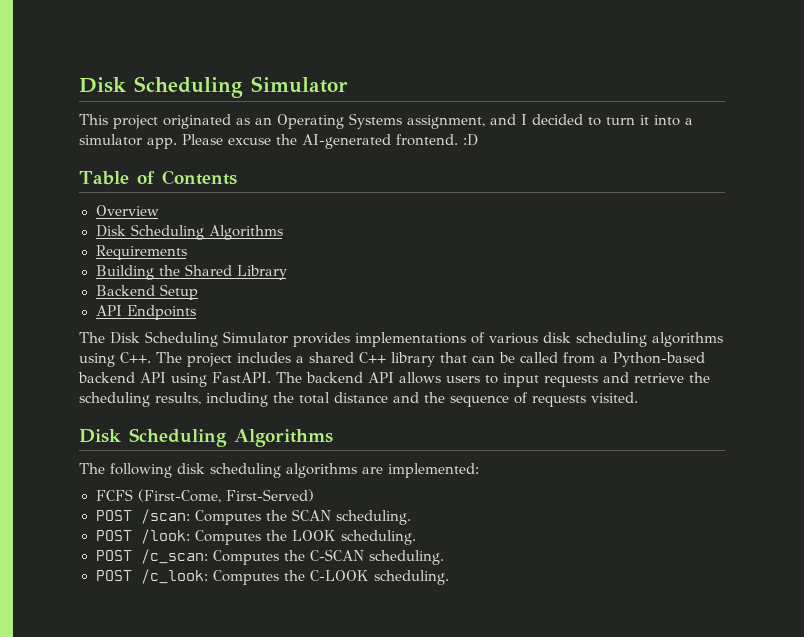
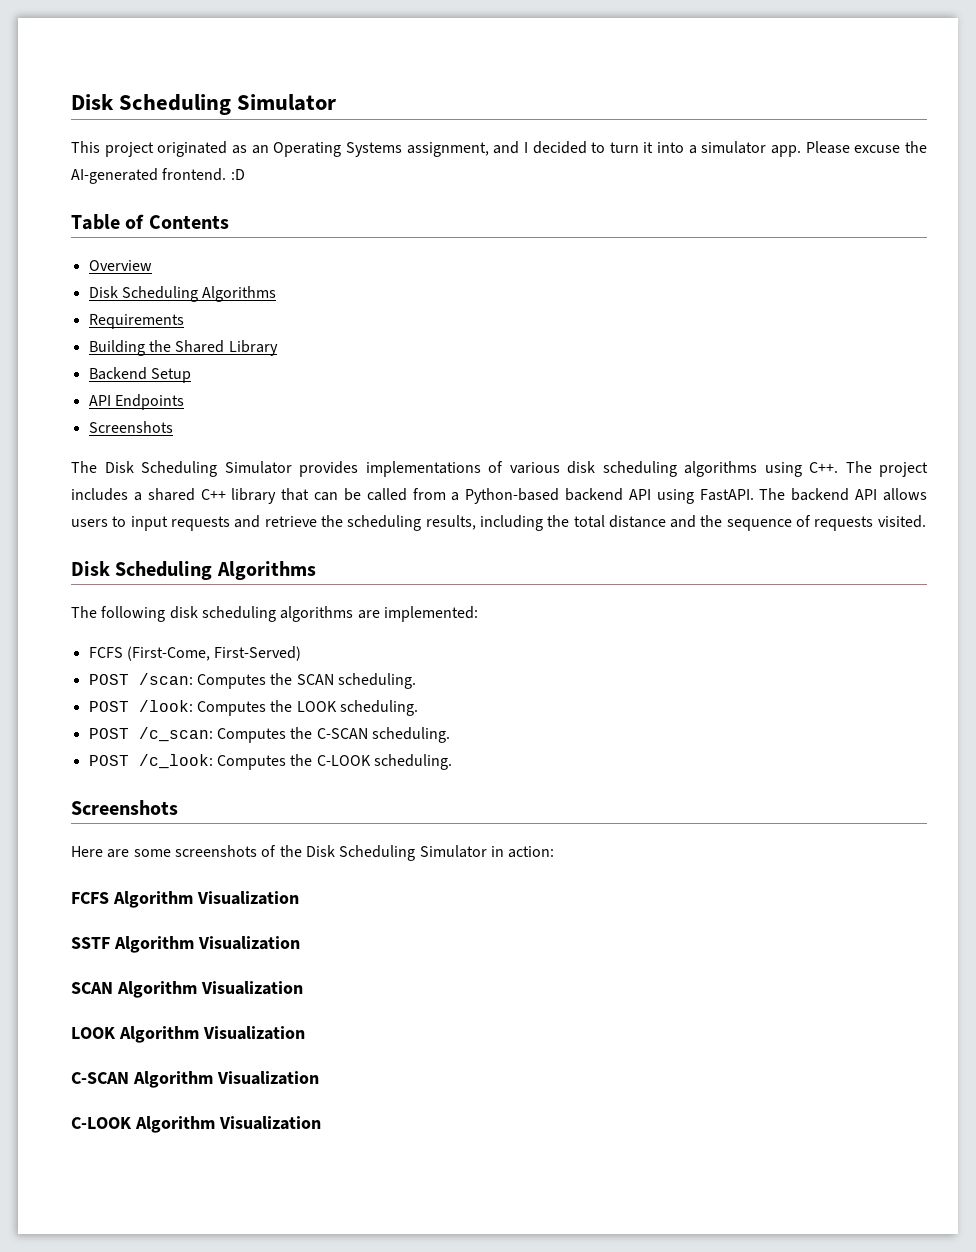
(196, 312) none -> [88,421,173,433] // Screenshots
(449, 577) none -> [71,800,178,815] [71,845,555,861] [71,891,299,908] [71,936,300,953] [71,981,303,998] [71,1026,305,1043] [71,1071,319,1088] [71,1116,321,1133] // Screenshots // Here are some screenshots of the Disk Scheduling Simulator in action: // FCFS Algorithm Visualization // SSTF Algorithm Visualization // SCAN Algorithm Visualization // LOOK Algorithm Visualization // C-SCAN Algorithm Visualization // C-LOOK Algorithm Visualization

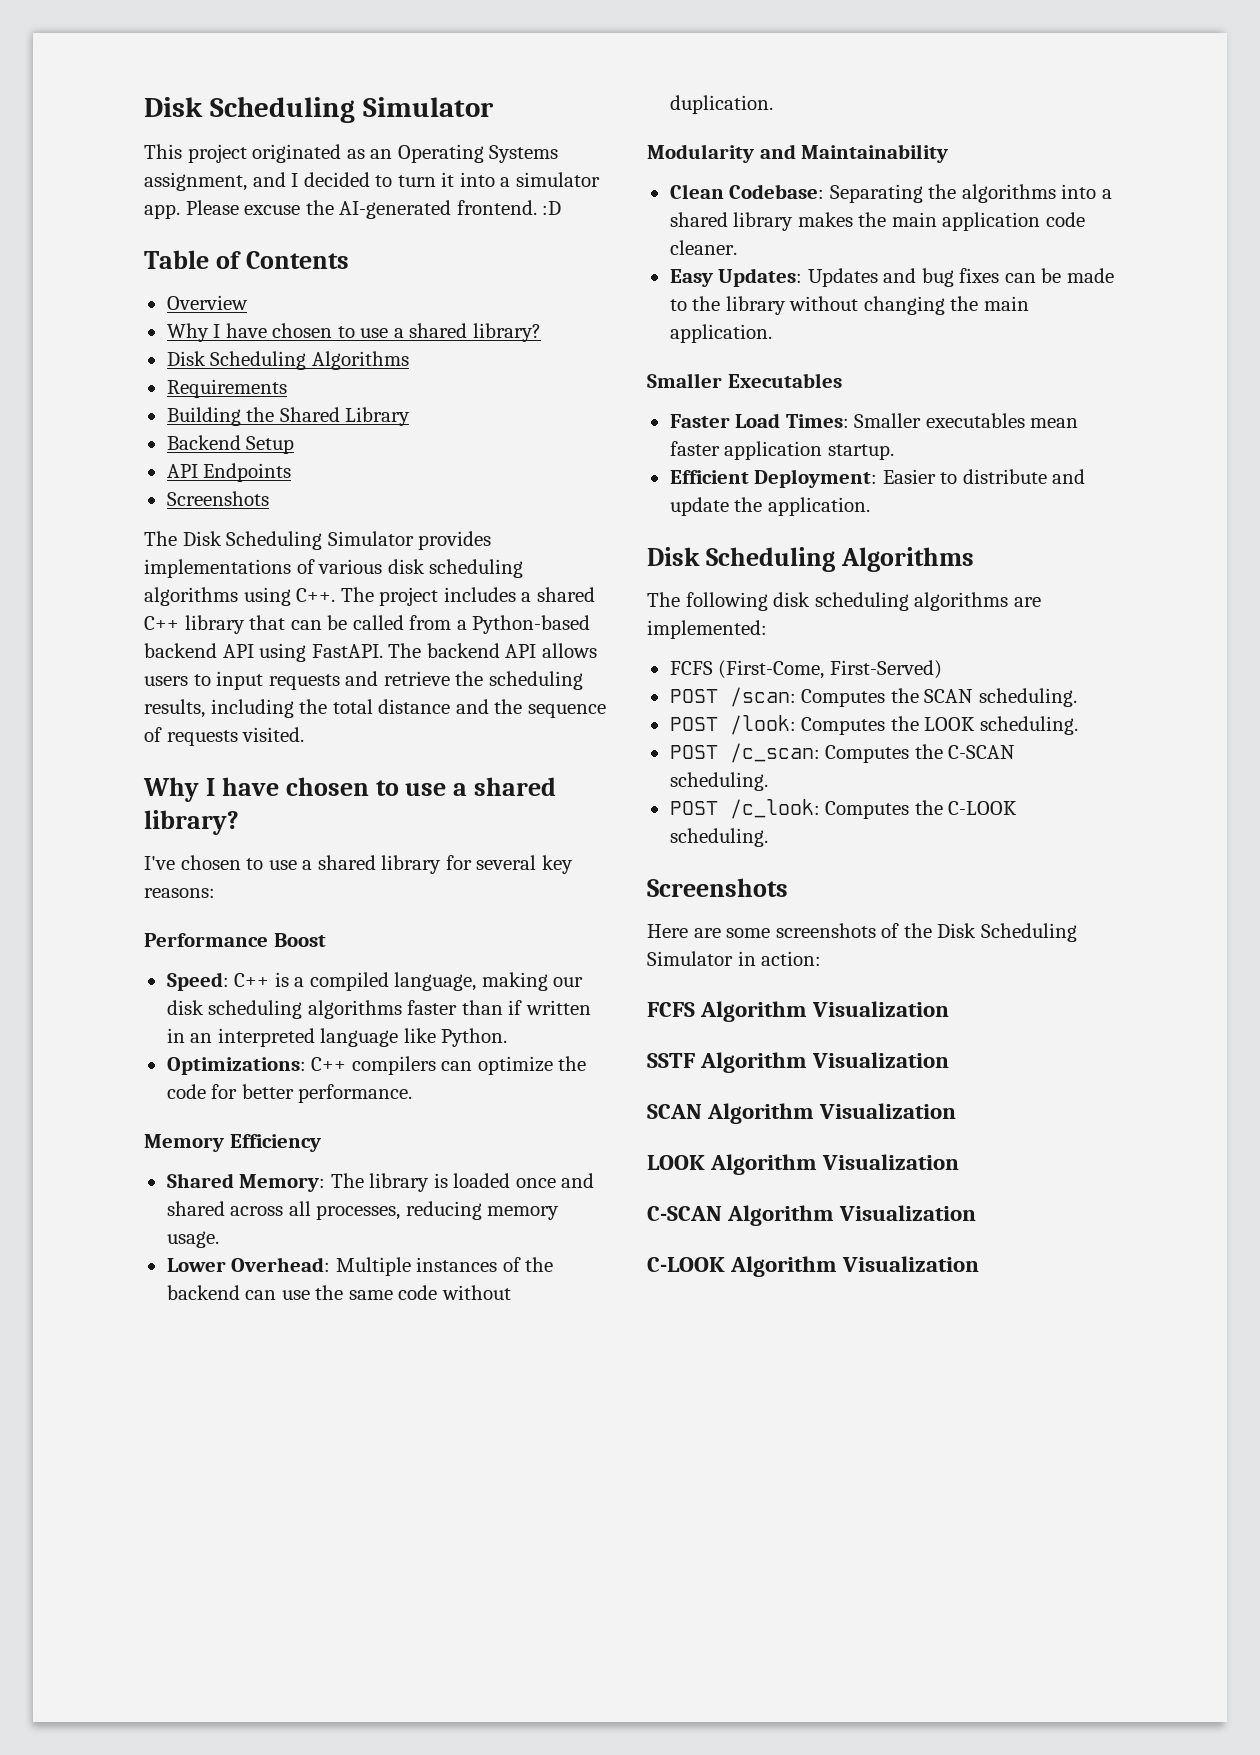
(152, 265) none -> [166,323,541,342] // Why I have chosen to use a shared library?
(926, 521) none -> [143,777,557,802] [144,810,239,835] [144,855,573,874] [144,888,215,898] [144,933,326,947] [166,972,584,991] [166,1000,591,1019] [166,1028,508,1047] [166,1056,587,1075] [166,1084,413,1103] [144,1134,321,1152] [166,1173,595,1192] [166,1201,560,1220] [166,1231,219,1248] [166,1257,554,1276] [166,1285,511,1300] [669,95,773,114] [647,144,949,163] [669,184,1112,203] [669,212,1085,231] [669,240,737,255] [669,268,1114,287] [669,296,1029,315] [669,324,772,343] [647,373,842,388] [669,413,1079,428] [669,441,894,460] [669,469,1086,488] [669,497,870,516] // Why I have chosen to use a shared library? // I've chosen to use a shared library for several key reasons: // Performance Boost // Speed: C++ is a compiled language, making our disk scheduling algorithms faster than if written in an interpreted language like Python. // Optimizations: C++ compilers can optimize the code for better performance. // Memory Efficiency // Shared Memory: The library is loaded once and shared across all processes, reducing memory usage. // Lower Overhead: Multiple instances of the backend can use the same code without duplication. // Modularity and Maintainability // Clean Codebase: Separating the algorithms into a shared library makes the main application code cleaner. // Easy Updates: Updates and bug fixes can be made to the library without changing the main application. // Smaller Executables // Faster Load Times: Smaller executables mean faster application startup. // Efficient Deployment: Easier to distribute and update the application.

